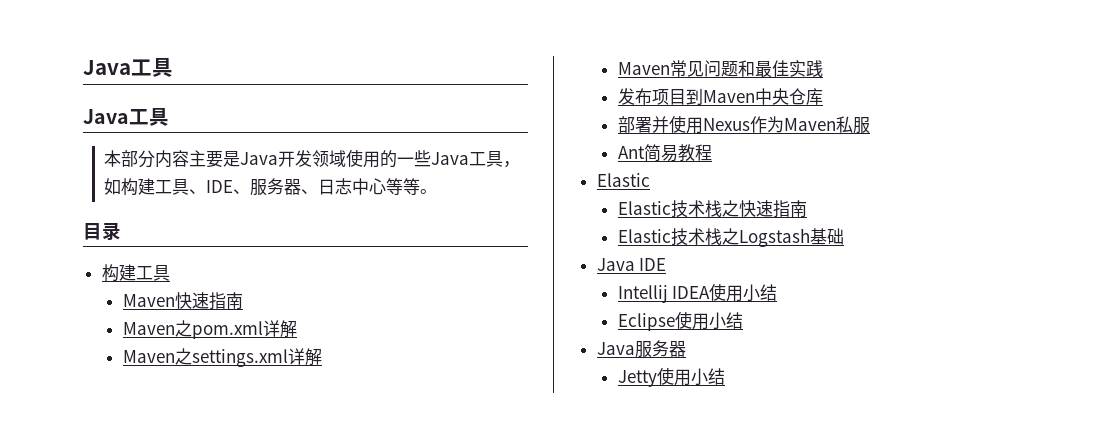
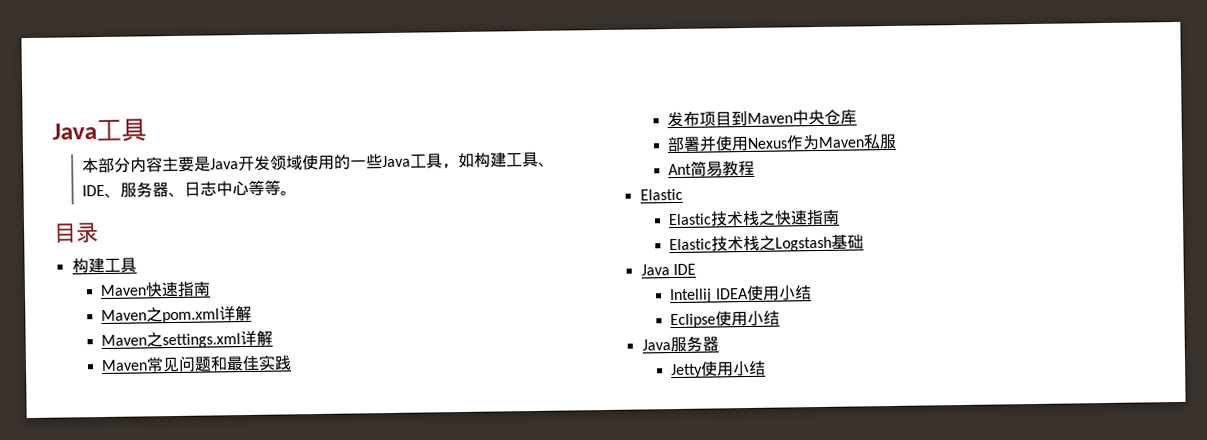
[83,58,173,77] [83,108,169,126] Java工具 // Java工具 -> [52,118,147,142] Java工具

